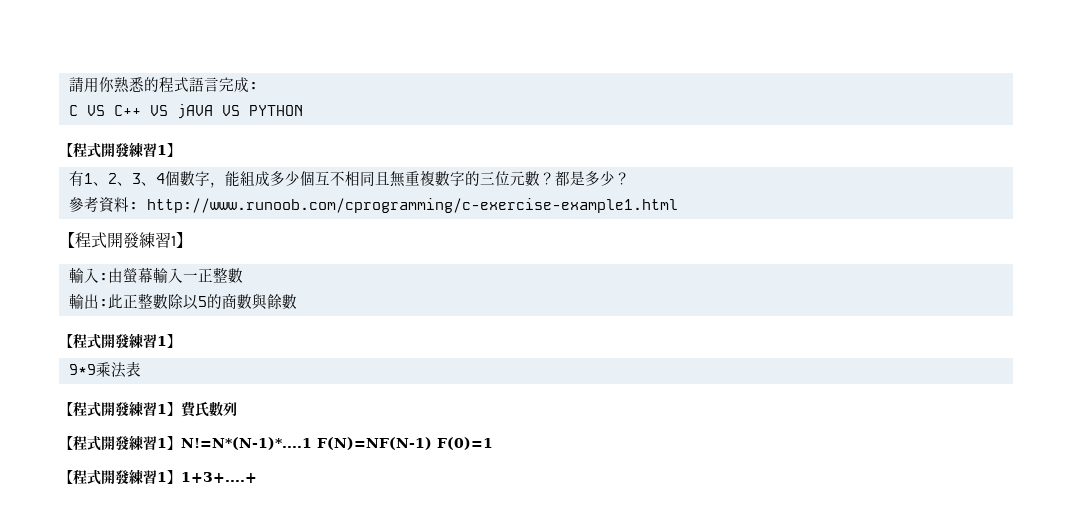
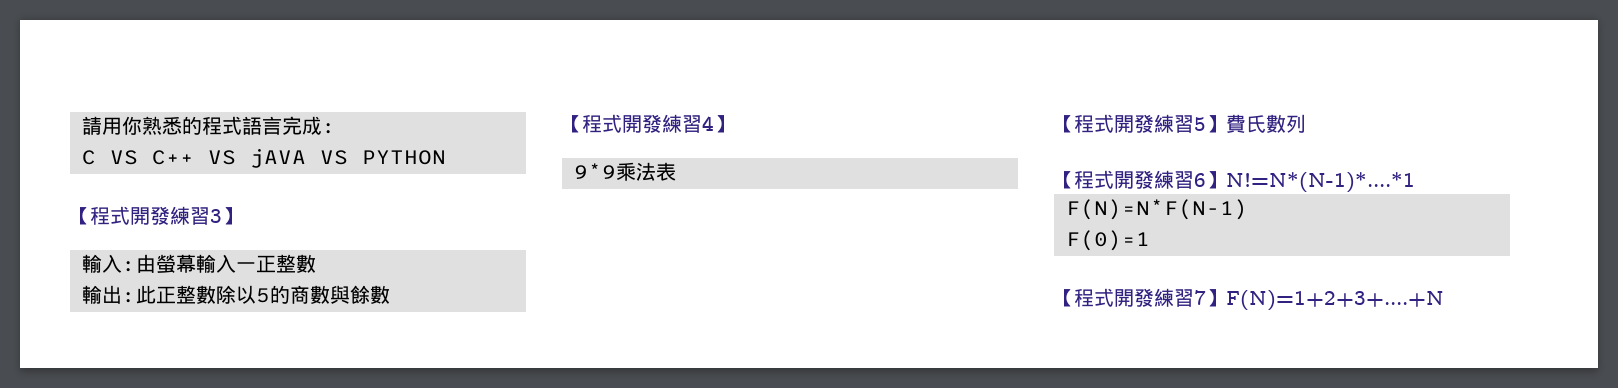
[157,143,181,157] [68,170,630,188] [68,196,678,213] [59,232,176,248] 1】 // 有1、2、3、4個數字，能組成多少個互不相同且無重複數字的三位元數？都是多少？ // 參考資料: http://www.runoob.com/cprogramming/c-exercise-example1.html // 【程式開發練習1 -> [210,209,222,223] 3
[157,336,167,346] 1 -> [702,116,714,131] 4
[157,404,167,414] 1 -> [1194,117,1206,131] 5
[157,436,432,450] 1】N!=N*(N-1)*....1 F(N)=NF(N-1) -> [1194,171,1415,193] [1066,199,1248,220] 6】N!=N*(N-1)*....*1 // F(N)=N*F(N-1) //
[157,470,257,484] 1】1+3+....+ -> [1194,289,1444,311] 7】F(N)=1+2+3+....+N

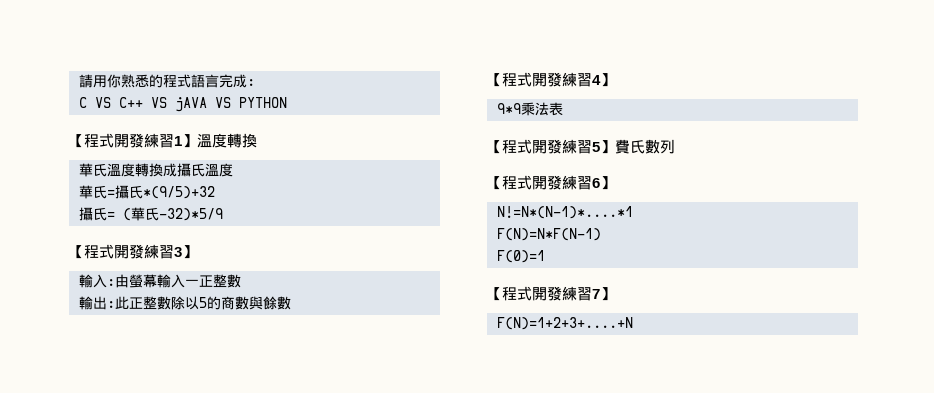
(446, 157) none -> [69,133,257,148] [78,163,233,177] [78,185,215,199] [78,207,223,221] // 【程式開發練習1】溫度轉換 // 華氏溫度轉換成攝氏溫度 // 華氏=攝氏*(9/5)+32 // 攝氏= (華氏-32)*5/9
(1226, 180) none -> (615, 183) //
(1226, 298) none -> (615, 294) //

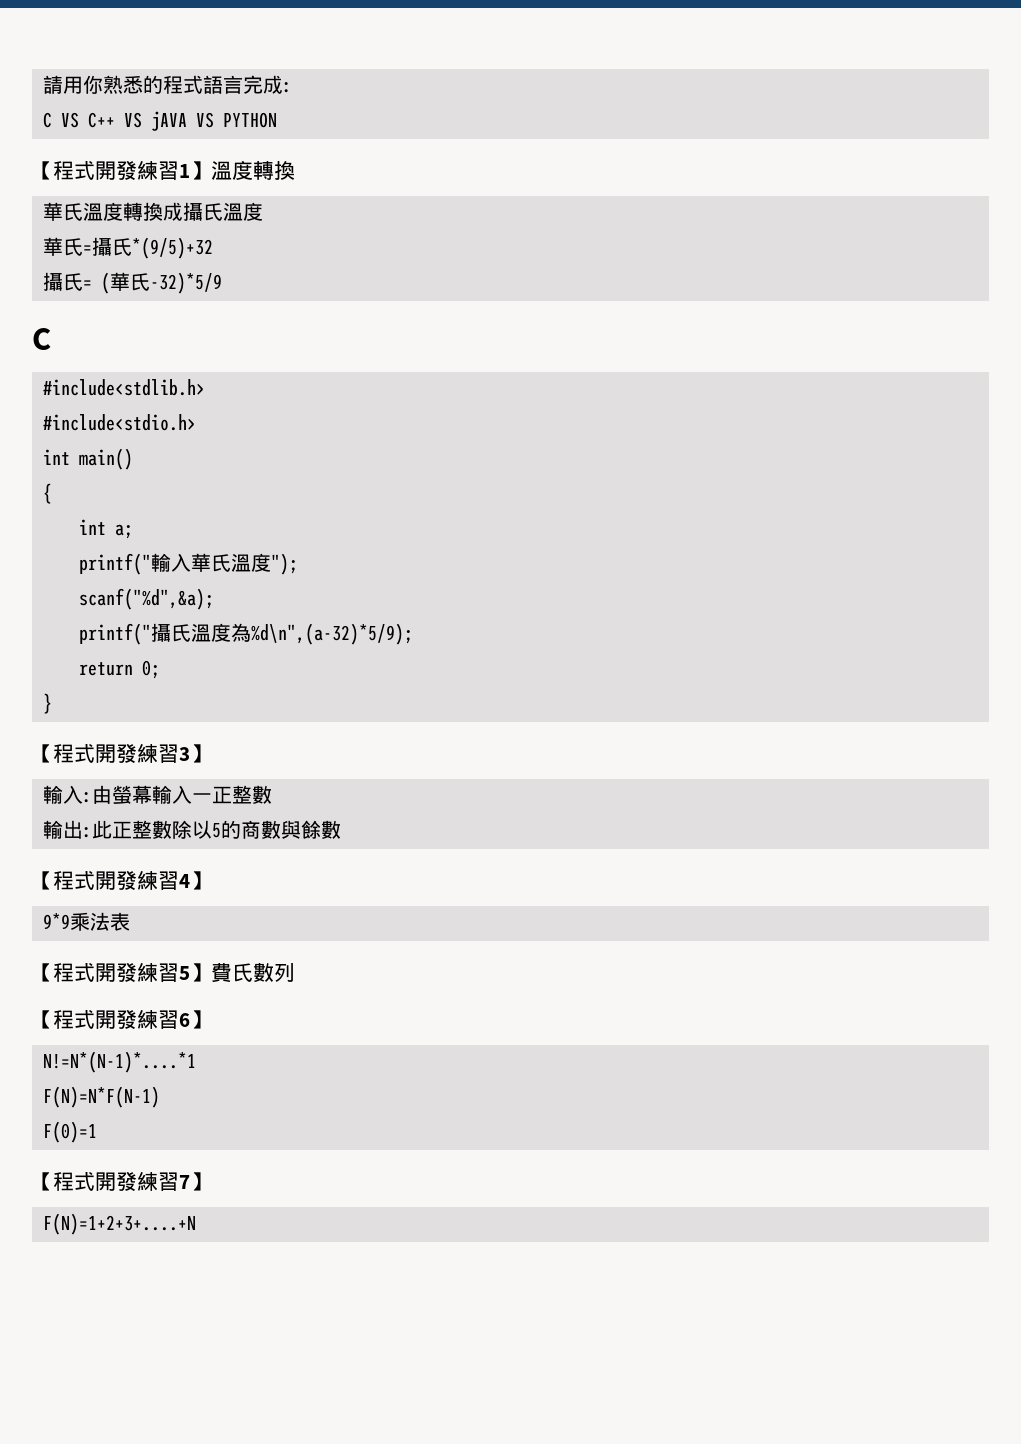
(223, 214) none -> [32,328,51,350] [43,379,206,396] [43,414,197,431] [43,448,134,470] [43,483,53,504] [79,519,134,539] [79,553,299,575] [79,588,215,610] [79,623,414,645] [79,660,161,679] [43,693,53,714] // C // #include<stdlib.h> // #include<stdio.h> // int main() // { // int a; // printf("輸入華氏溫度"); // scanf("%d",&a); // printf("攝氏溫度為%d\n",(a-32)*5/9); // return 0; // }

